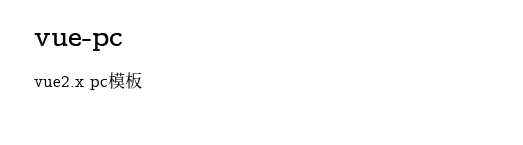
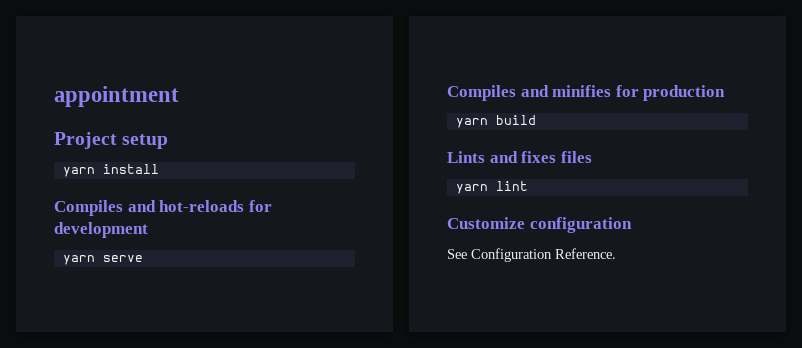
[34,33,123,51] [34,72,142,90] vue-pc // vue2.x pc模板 -> [54,86,179,107] [54,132,169,149] [62,164,159,177] [54,200,272,216] [54,222,148,238] [62,255,143,265] [447,85,726,101] [455,115,536,128] [447,151,592,163] [455,181,528,194] [447,217,632,233] [447,248,616,262] appointment // Project setup // yarn install // Compiles and hot-reloads for development // yarn serve // Compiles and minifies for production // yarn build // Lints and fixes files // yarn lint // Customize configuration // See Configuration Reference.

